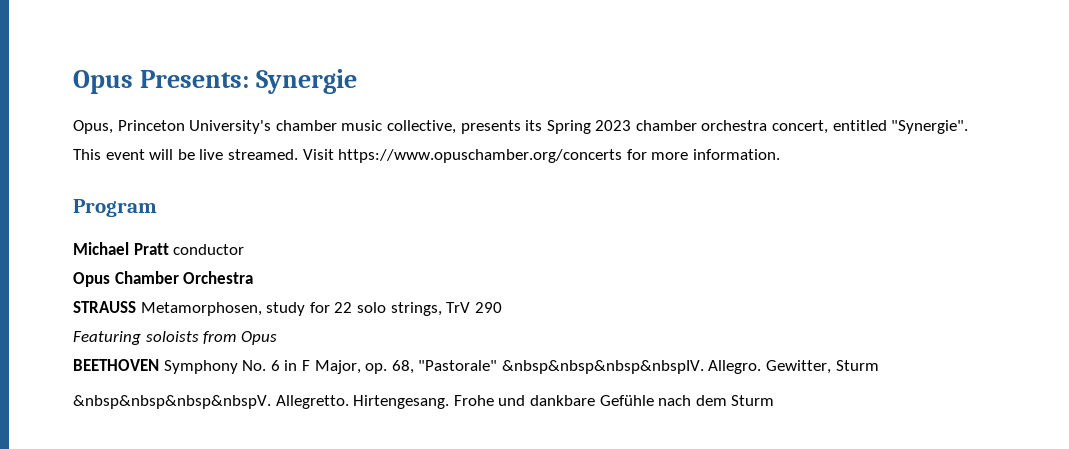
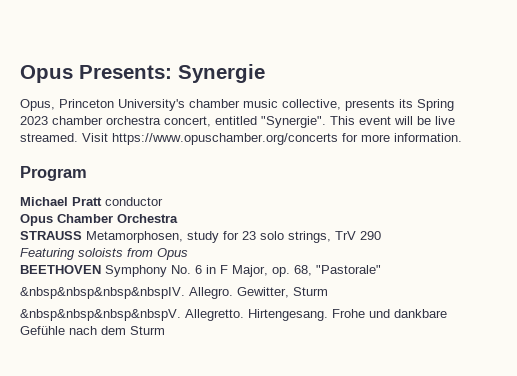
[334,302,353,313] 22 -> [242,231,256,240] 23
(498, 365) none -> (381, 269) //

